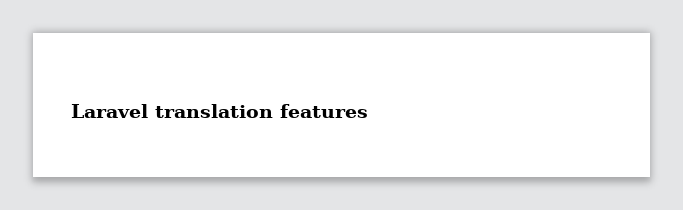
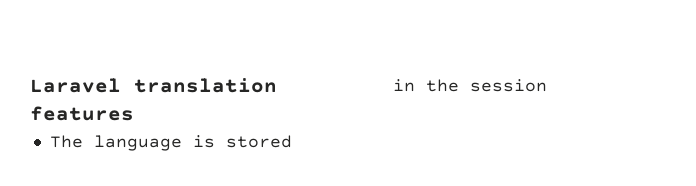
(368, 111) none -> [49,135,292,151] [392,79,547,92] // The language is stored in the session

